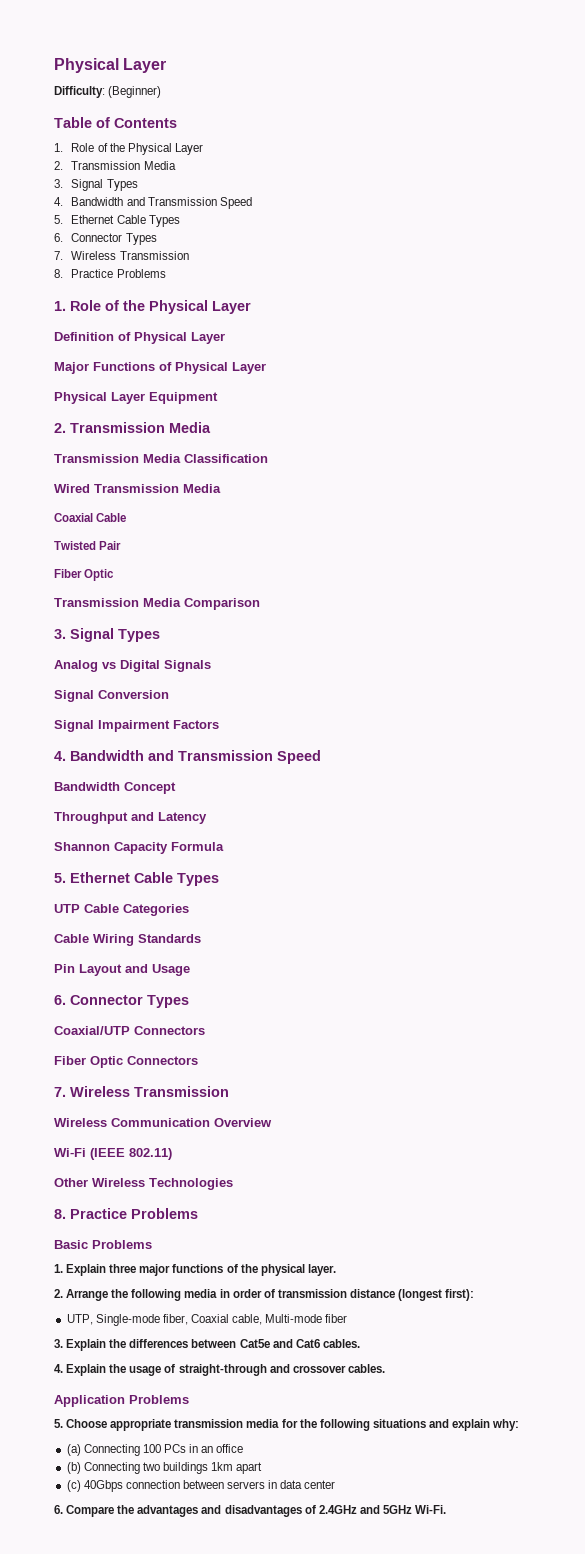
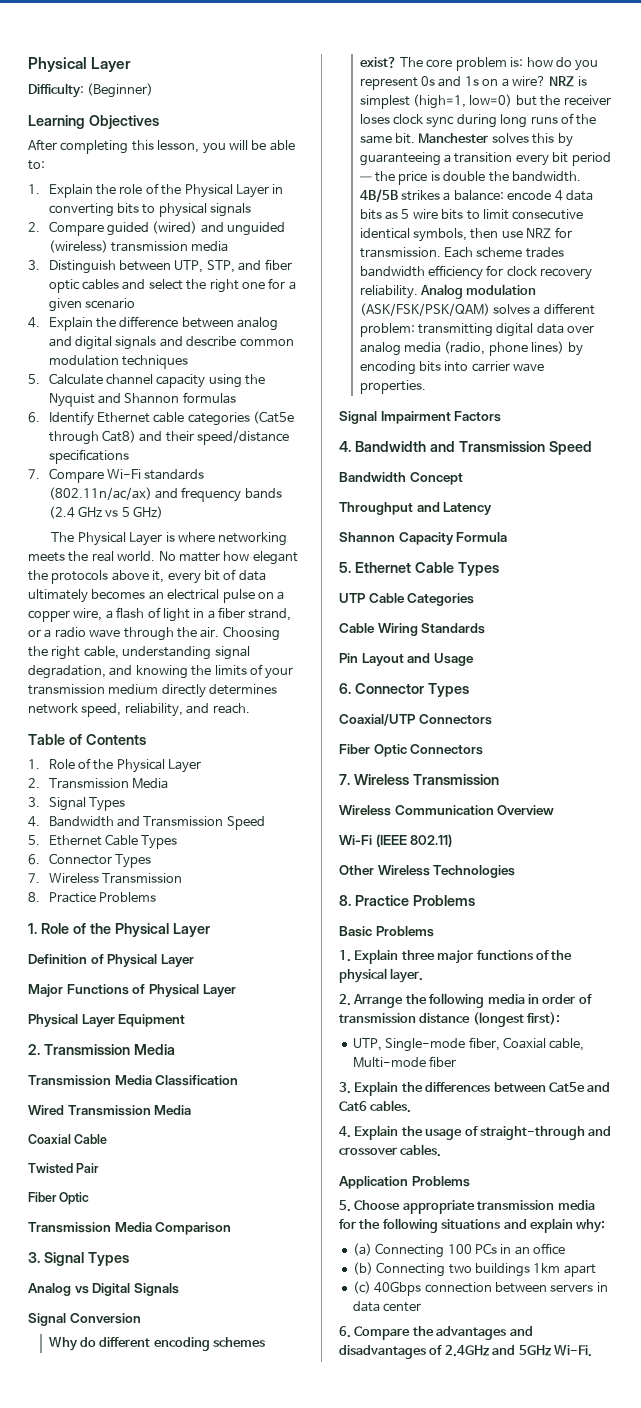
(162, 92) none -> [28,115,159,129] [28,139,295,154] [28,160,45,170] [28,183,284,198] [48,203,252,217] [28,221,286,236] [48,240,229,253] [28,259,292,274] [48,278,296,293] [48,298,136,312] [28,316,279,331] [48,336,294,350] [48,355,189,369] [28,373,266,388] [48,392,236,407] [28,411,295,426] [48,430,290,445] [48,449,129,464] [28,468,205,483] [48,487,282,502] [48,506,164,519] [51,532,288,546] [28,551,298,565] [28,569,266,584] [28,589,285,603] [28,607,292,622] [28,626,280,641] [28,646,250,660] [28,664,294,679] [28,684,278,698] [28,703,250,717] // Learning Objectives // After completing this lesson, you will be able to: // 1. Explain the role of the Physical Layer in converting bits to physical signals // 2. Compare guided (wired) and unguided (wireless) transmission media // 3. Distinguish between UTP, STP, and fiber optic cables and select the right one for a given scenario // 4. Explain the difference between analog and digital signals and describe common modulation techniques // 5. Calculate channel capacity using the Nyquist and Shannon formulas // 6. Identify Ethernet cable categories (Cat5e through Cat8) and their speed/distance specifications // 7. Compare Wi-Fi standards (802.11n/ac/ax) and frequency bands (2.4 GHz vs 5 GHz) // The Physical Layer is where networking meets the real world. No matter how elegant the protocols above it, every bit of data ultimately becomes an electrical pulse on a copper wire, a flash of light in a fiber strand, or a radio wave through the air. Choosing the right cable, understanding signal degradation, and knowing the limits of your transmission medium directly determines network speed, reliability, and reach.
(169, 694) none -> [48,1337,266,1351] [359,57,599,71] [359,76,587,90] [359,94,611,109] [359,113,597,128] [359,133,573,147] [359,152,611,166] [359,171,581,185] [359,189,593,203] [359,209,584,220] [359,227,572,242] [359,247,564,258] [359,265,593,280] [359,284,537,299] [359,303,595,316] [359,323,595,337] [359,341,583,356] [359,361,545,375] [359,380,426,394] // Why do different encoding schemes exist? The core problem is: how do you represent 0s and 1s on a wire? NRZ is simplest (high=1, low=0) but the receiver loses clock sync during long runs of the same bit. Manchester solves this by guaranteeing a transition every bit period — the price is double the bandwidth. 4B/5B strikes a balance: encode 4 data bits as 5 wire bits to limit consecutive identical symbols, then use NRZ for transmission. Each scheme trades bandwidth efficiency for clock recovery reliability. Analog modulation (ASK/FSK/PSK/QAM) solves a different problem: transmitting digital data over analog media (radio, phone lines) by encoding bits into carrier wave properties.

